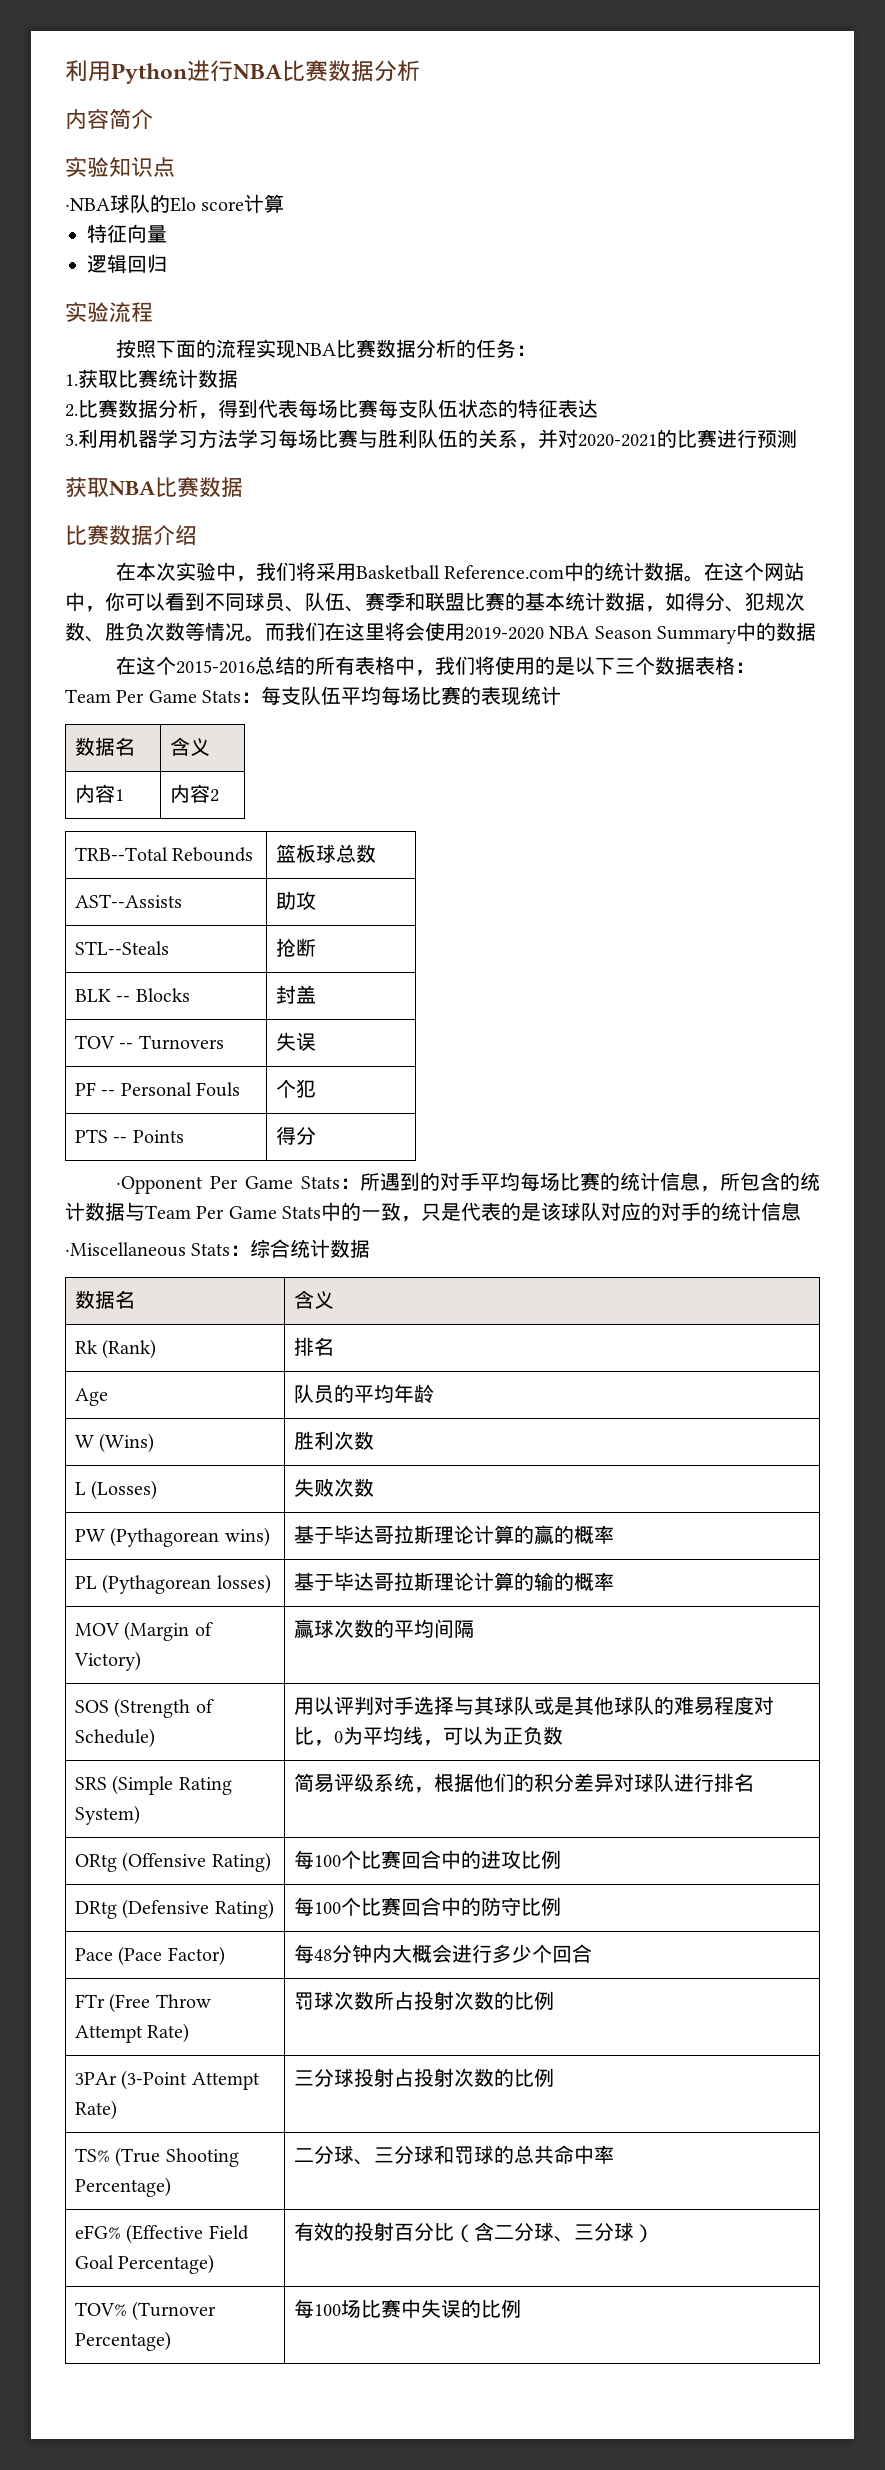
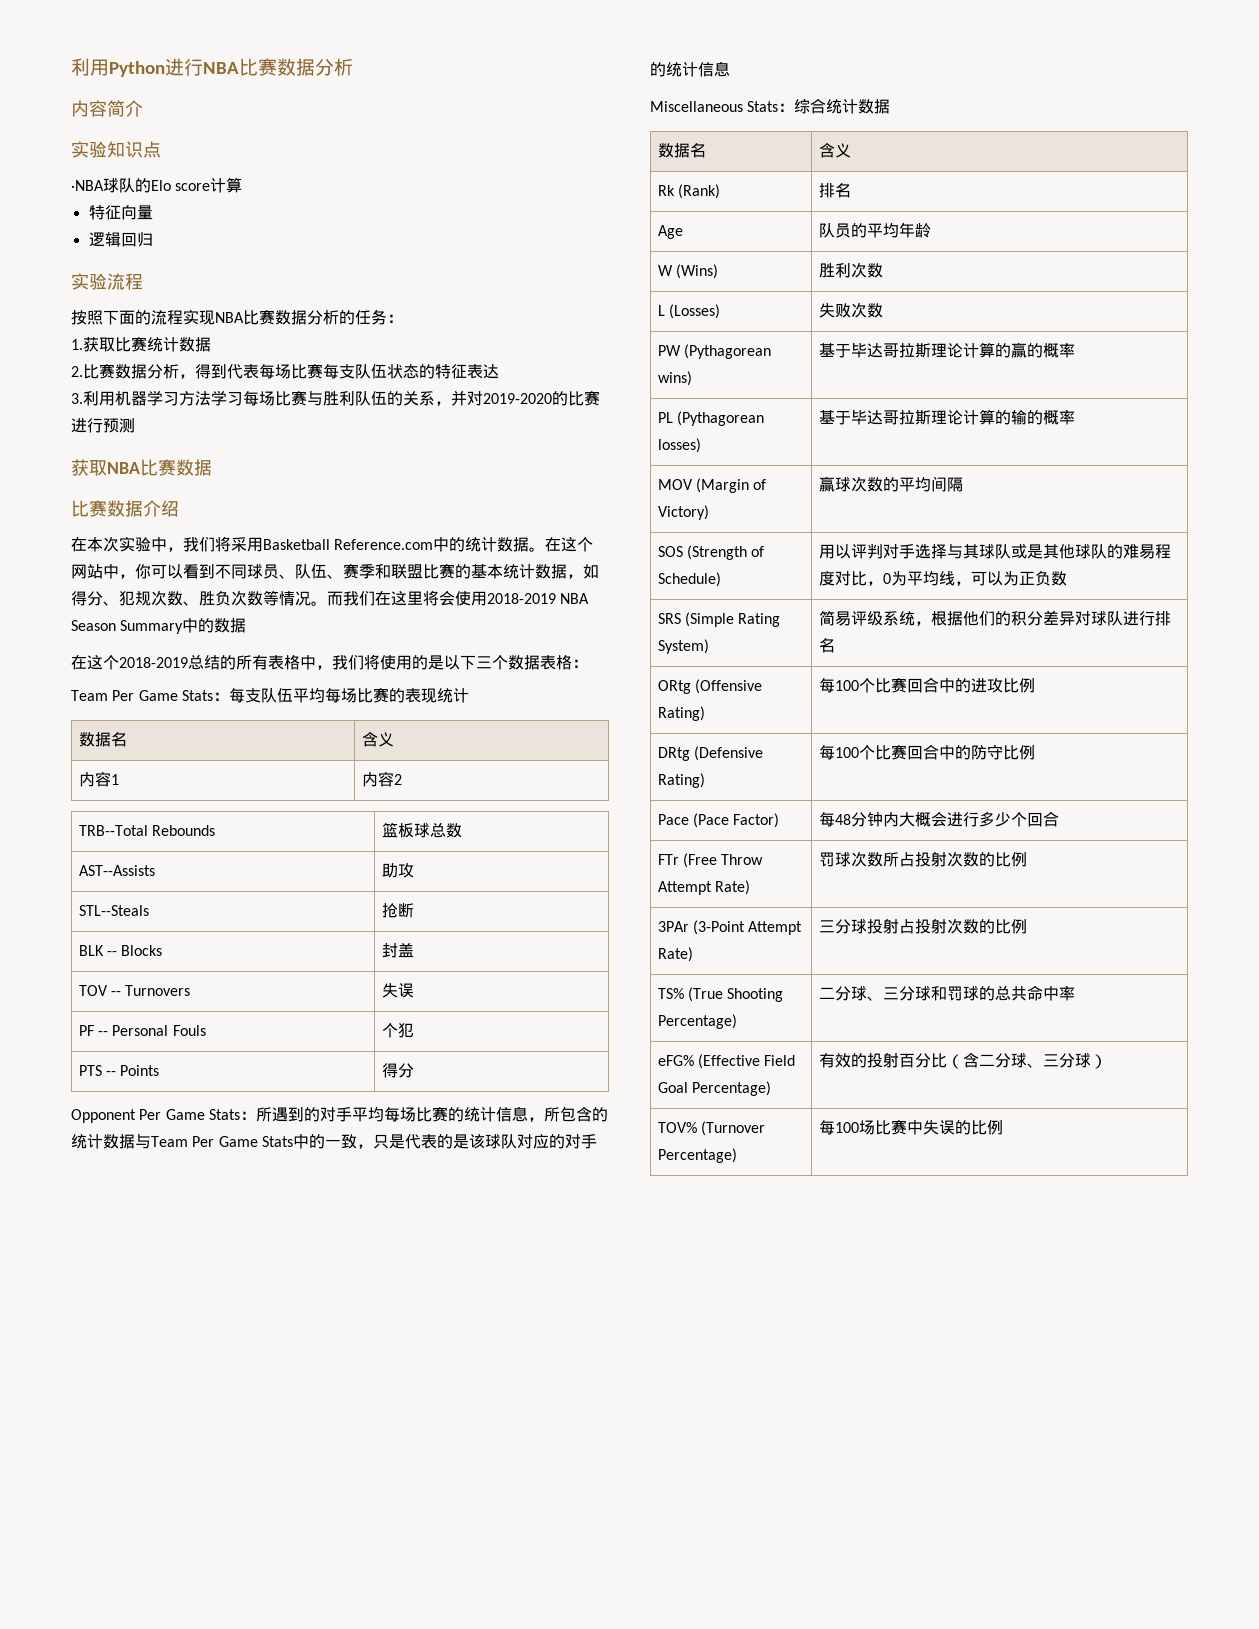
[578,434,657,447] 2020-2021 -> [483,393,552,404] 2019-2020
[465,627,544,640] 2019-2020 -> [487,593,556,604] 2018-2019
[175,660,255,674] 2015-2016 -> [119,657,188,668] 2018-2019
[115,1176,203,1194] ·Opponent -> [71,1109,136,1123] Opponent
[65,1242,186,1257] ·Miscellaneous -> [650,101,743,112] Miscellaneous

